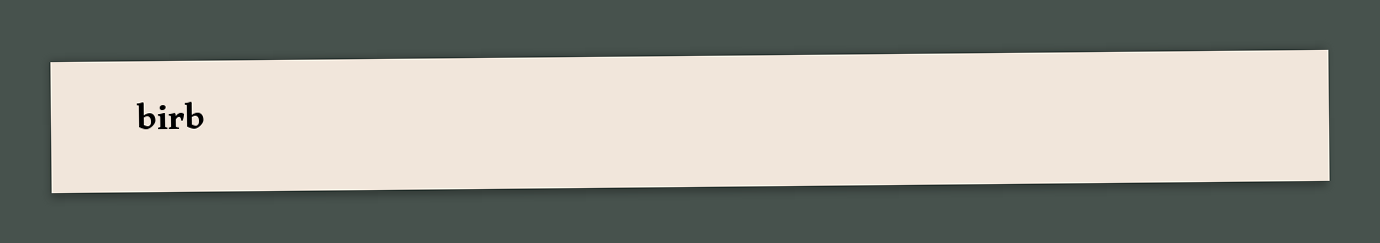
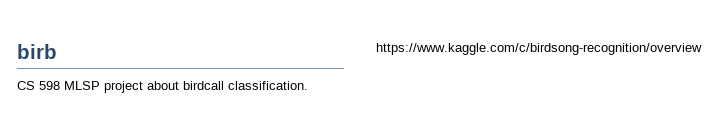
(206, 115) none -> [17,81,308,93] [376,43,702,55] // CS 598 MLSP project about birdcall classification. https://www.kaggle.com/c/birdsong-recognition/overview

